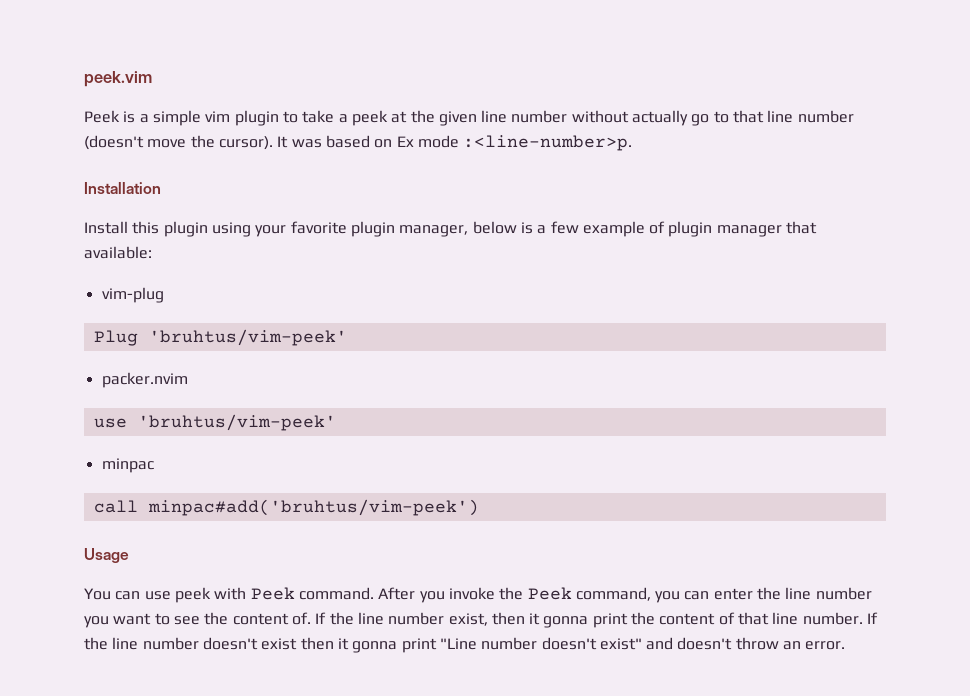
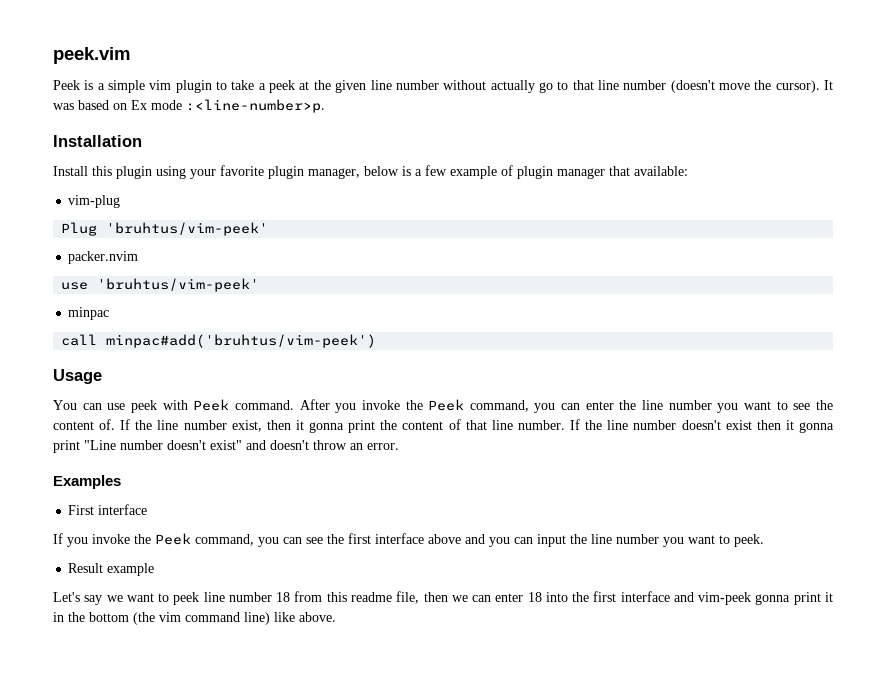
(846, 645) none -> [53,475,121,489] [68,504,148,515] [53,533,764,547] [68,563,155,576] [53,591,833,605] [53,612,336,625] // Examples // First interface // If you invoke the Peek command, you can see the first interface above and you can input the line number you want to peek. // Result example // Let's say we want to peek line number 18 from this readme file, then we can enter 18 into the first interface and vim-peek gonna print it in the bottom (the vim command line) like above.

